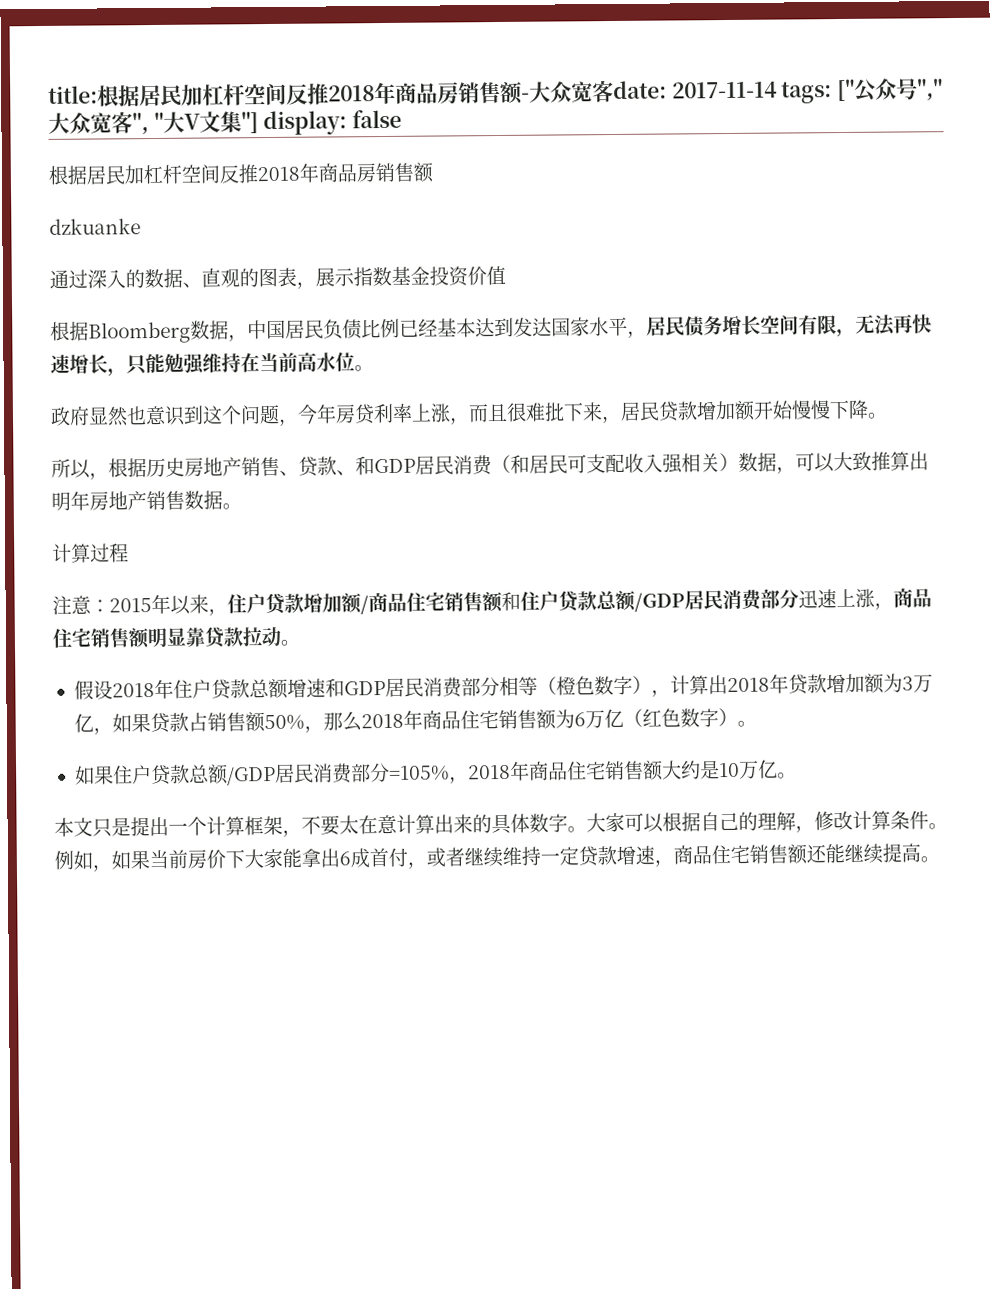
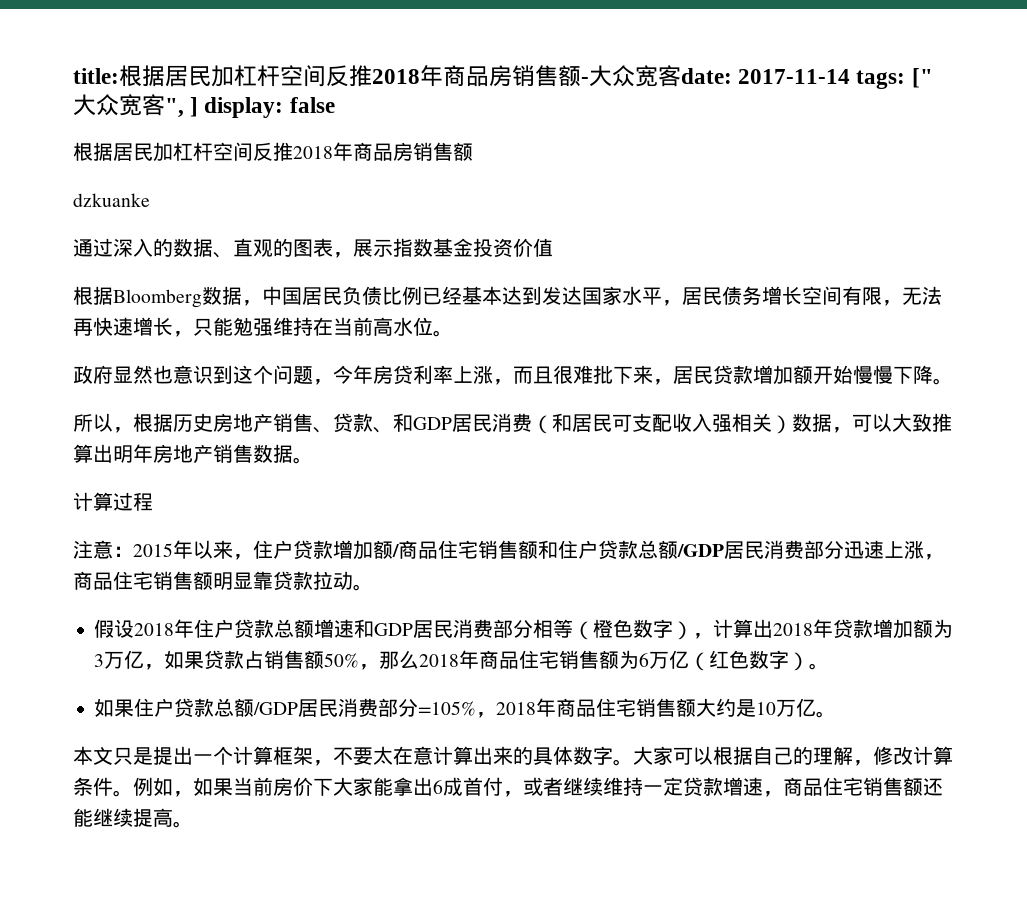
[854,78,944,102] 公众号"," -> (933, 78) none
[153,111,259,134] "大V文集"] -> [190,97,199,117] ]

